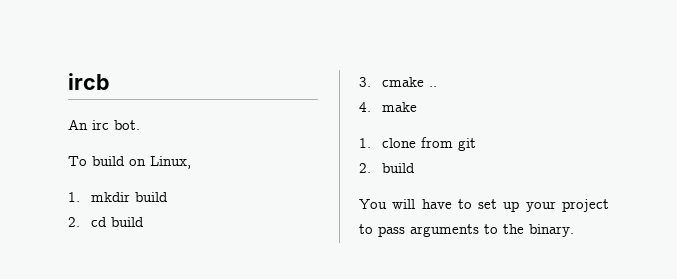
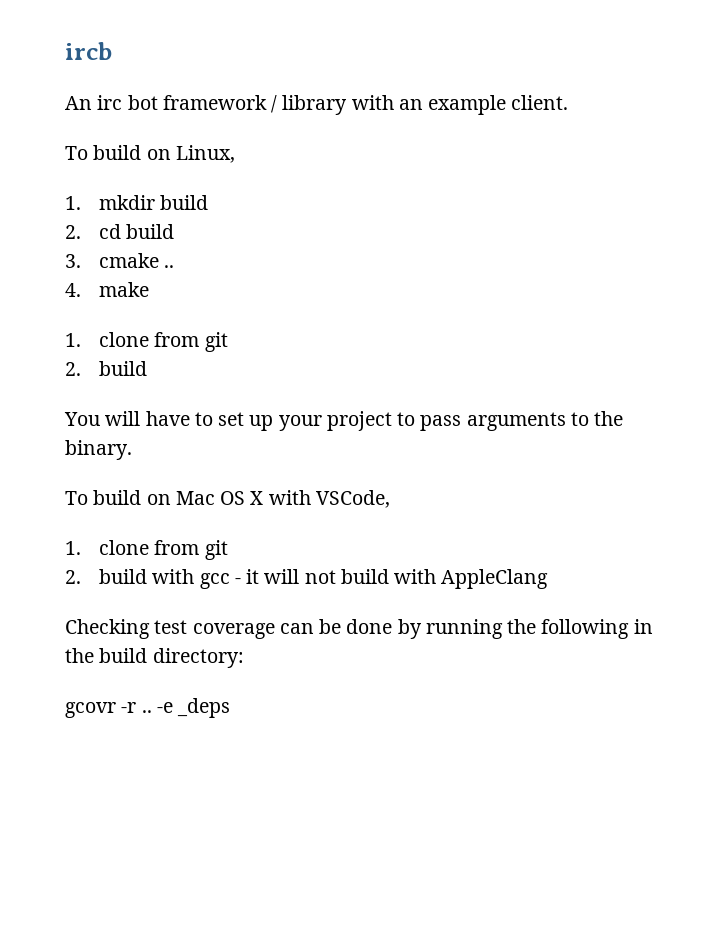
[114,120,140,130] bot. -> [127,95,569,115] bot framework / library with an example client.
(574, 230) none -> [65,490,390,508] [65,540,228,560] [65,569,549,589] [65,619,653,639] [65,648,244,668] [65,698,231,718] // To build on Mac OS X with VSCode, // 1. clone from git // 2. build with gcc - it will not build with AppleClang // Checking test coverage can be done by running the following in the build directory: // gcovr -r .. -e _deps

